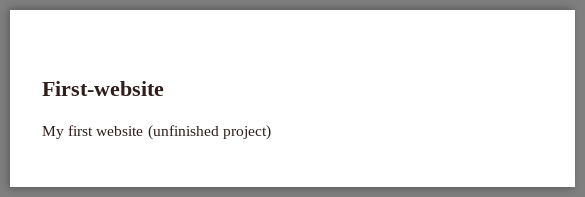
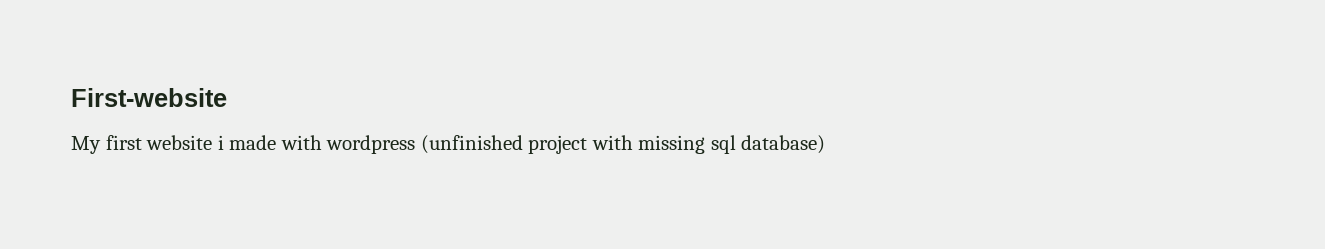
[147,125,271,140] (unfinished project) -> [217,135,826,154] i made with wordpress (unfinished project with missing sql database)

